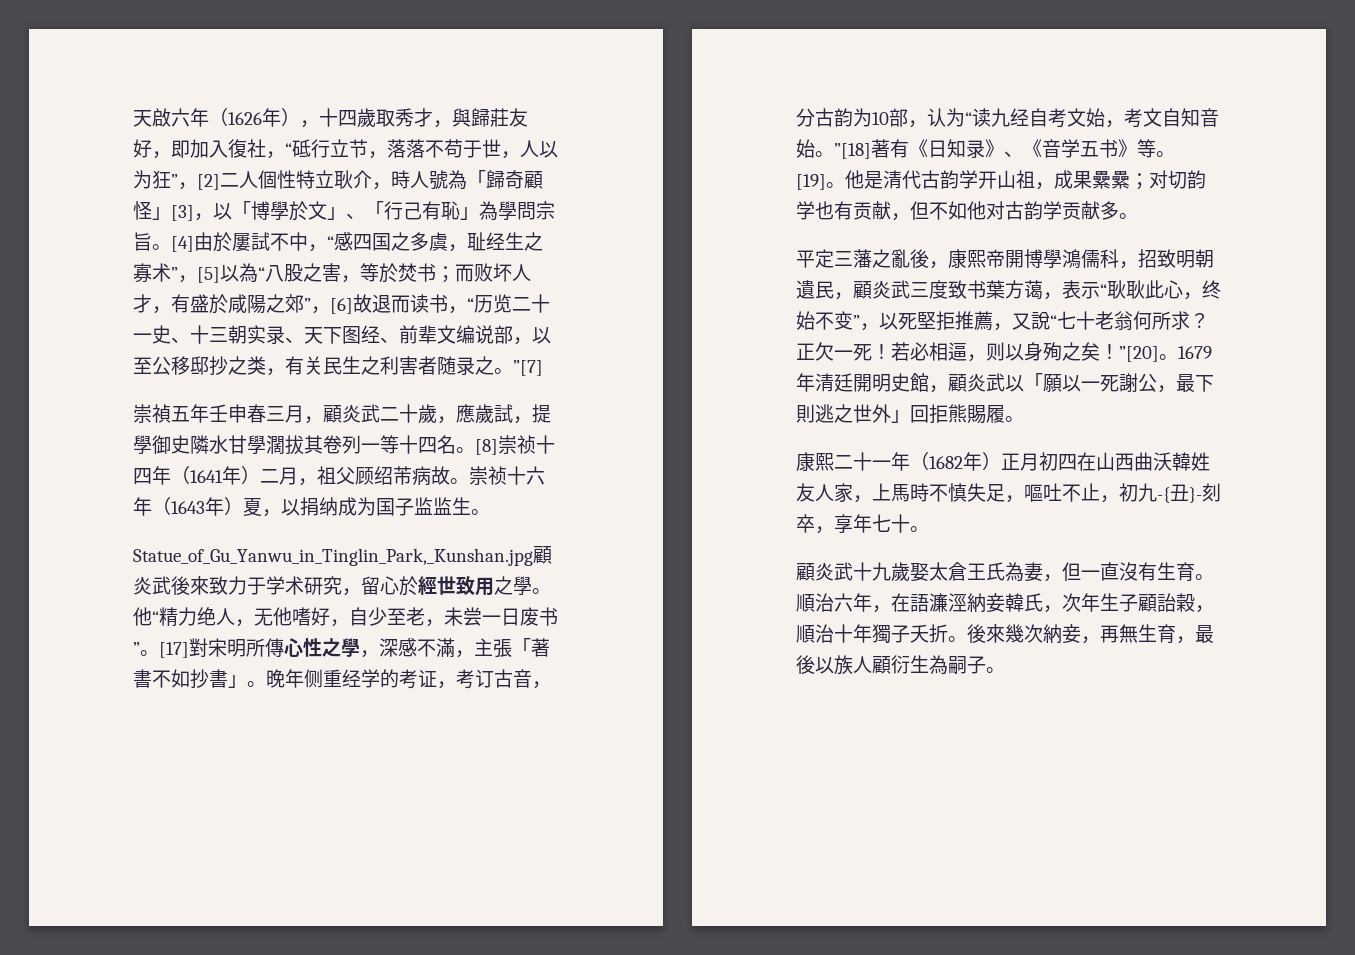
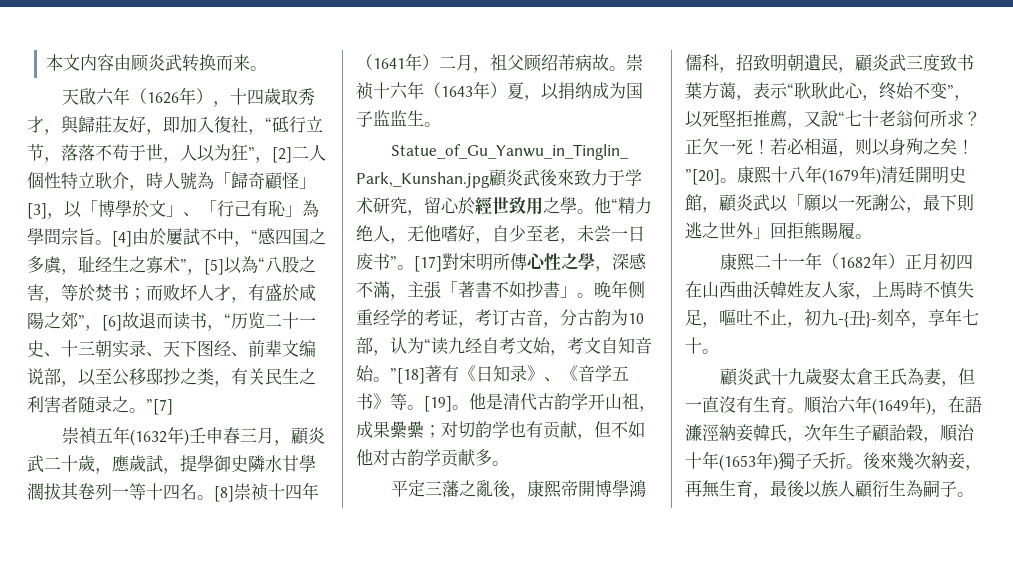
(133, 118) none -> [46,54,268,72] 本文内容由顾炎武转换而来。 //
(209, 413) none -> [130,426,190,446] (1632年)
[1178,346,1212,359] [796,373,815,392] 1679年 -> [737,165,881,185] 康熙十八年(1679年)
(872, 602) none -> [872,395,931,415] (1649年)
(872, 633) none -> [719,451,778,471] (1653年)

